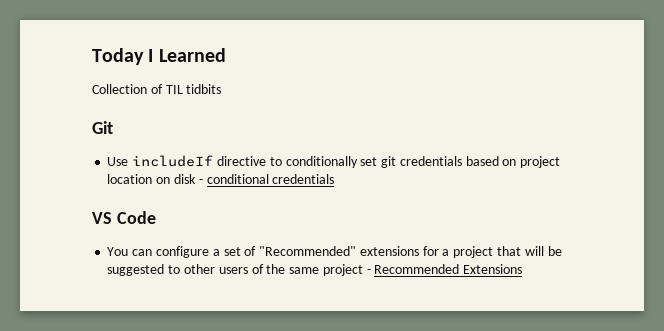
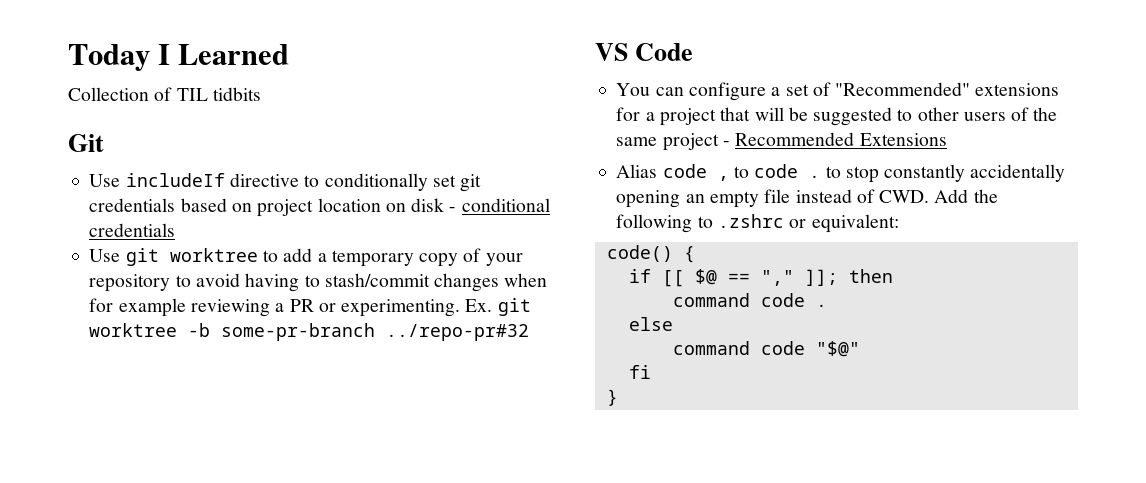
(335, 179) none -> [89,248,523,267] [89,273,548,292] [89,298,531,317] [89,323,530,341] // Use git worktree to add a temporary copy of your repository to avoid having to stash/commit changes when for example reviewing a PR or experimenting. Ex. git worktree -b some-pr-branch ../repo-pr#32
(523, 269) none -> [616,164,1066,183] [616,189,998,208] [616,214,899,233] [606,245,695,263] [628,269,893,287] [672,293,827,307] [628,317,673,331] [672,341,860,357] [628,365,651,379] [606,389,618,406] // Alias code , to code . to stop constantly accidentally opening an empty file instead of CWD. Add the following to .zshrc or equivalent: // code() { // if [[ $@ == "," ]]; then // command code . // else // command code "$@" // fi // }

